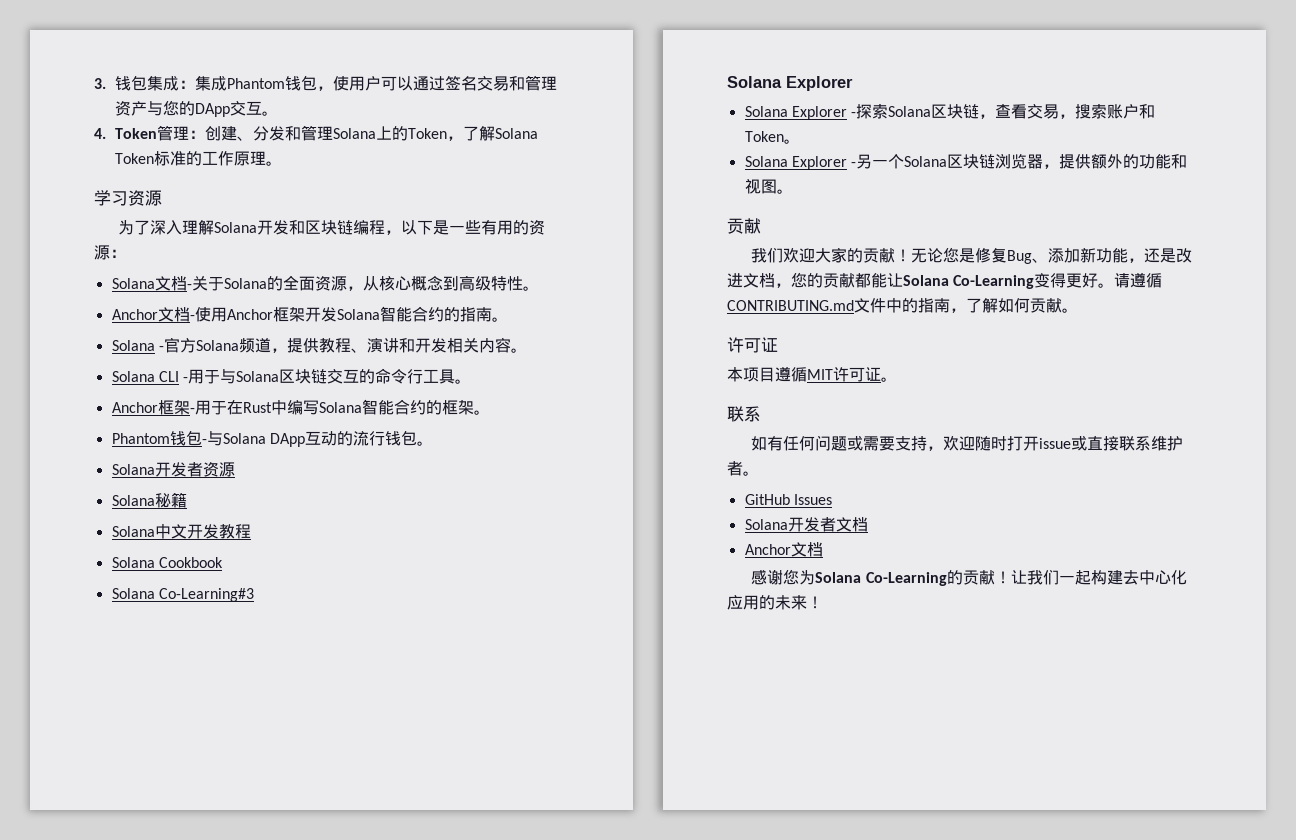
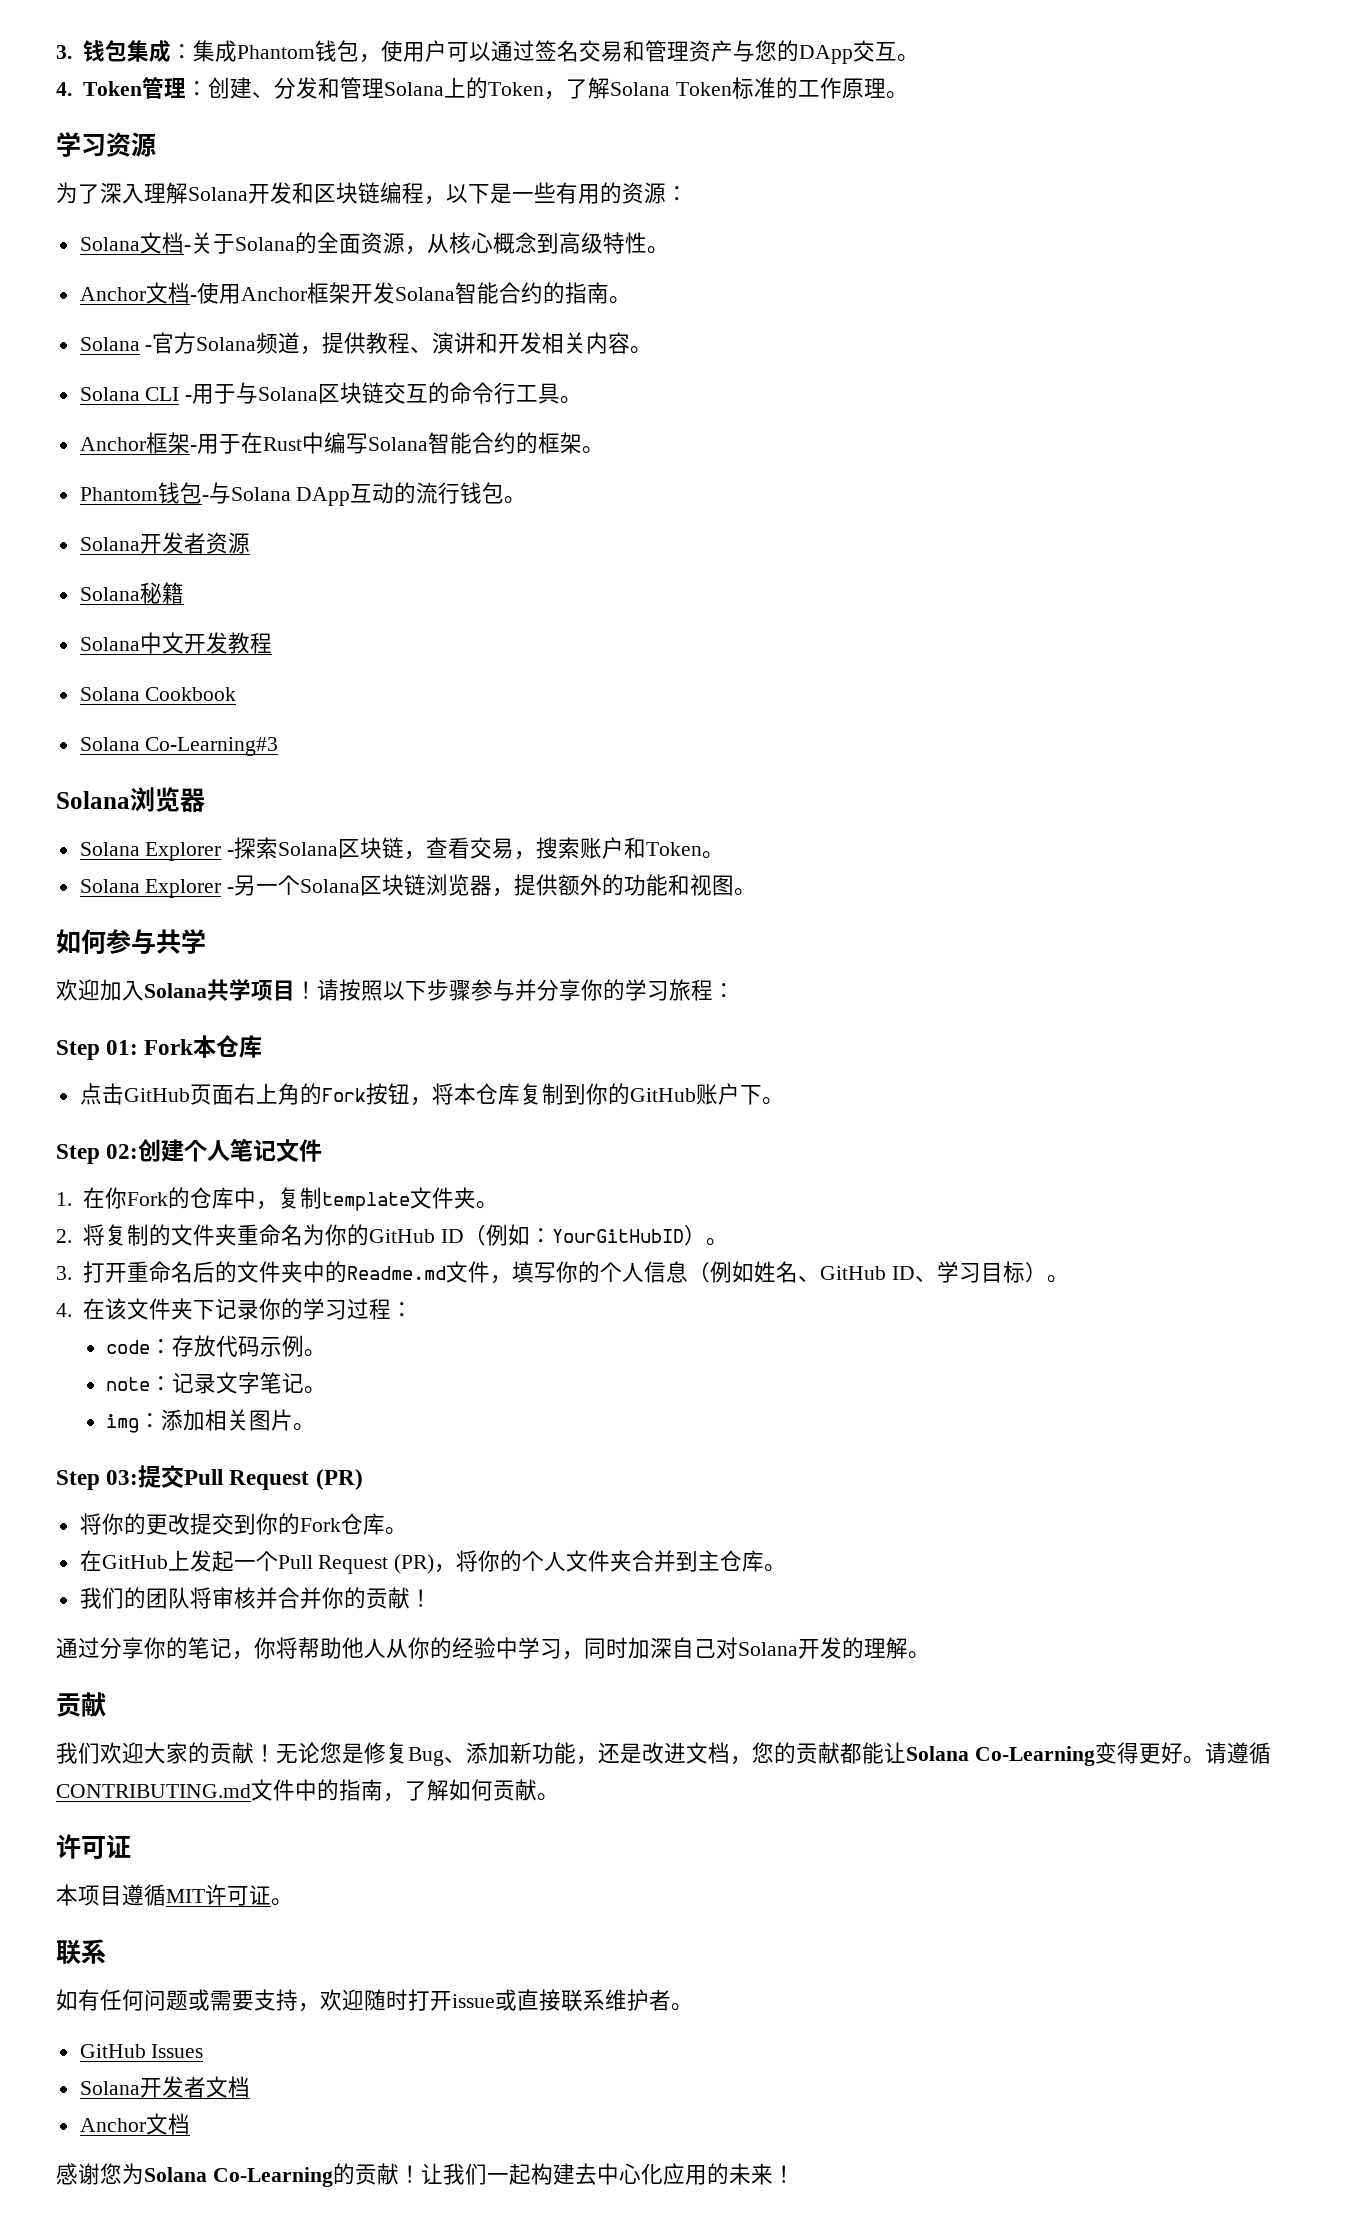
[786,76,853,91] Explorer -> [130,787,205,812] 浏览器
(793, 191) none -> [56,929,206,954] [56,979,735,1001] [56,1035,263,1060] [79,1083,784,1106] [56,1139,323,1164] [56,1187,498,1211] [56,1224,728,1246] [56,1261,1069,1284] [56,1298,413,1320] [105,1335,326,1357] [105,1372,326,1394] [105,1409,315,1433] [56,1465,363,1490] [79,1513,407,1535] [79,1550,787,1574] [79,1587,432,1609] [56,1637,930,1660] // 如何参与共学 // 欢迎加入Solana共学项目！请按照以下步骤参与并分享你的学习旅程： // Step 01: Fork本仓库 // 点击GitHub页面右上角的Fork按钮，将本仓库复制到你的GitHub账户下。 // Step 02:创建个人笔记文件 // 1.在你Fork的仓库中，复制template文件夹。 // 2.将复制的文件夹重命名为你的GitHub ID（例如：YourGitHubID）。 // 3.打开重命名后的文件夹中的Readme.md文件，填写你的个人信息（例如姓名、GitHub ID、学习目标）。 // 4.在该文件夹下记录你的学习过程： // code：存放代码示例。 // note：记录文字笔记。 // img：添加相关图片。 // Step 03:提交Pull Request (PR) // 将你的更改提交到你的Fork仓库。 // 在GitHub上发起一个Pull Request (PR)，将你的个人文件夹合并到主仓库。 // 我们的团队将审核并合并你的贡献！ // 通过分享你的笔记，你将帮助他人从你的经验中学习，同时加深自己对Solana开发的理解。

